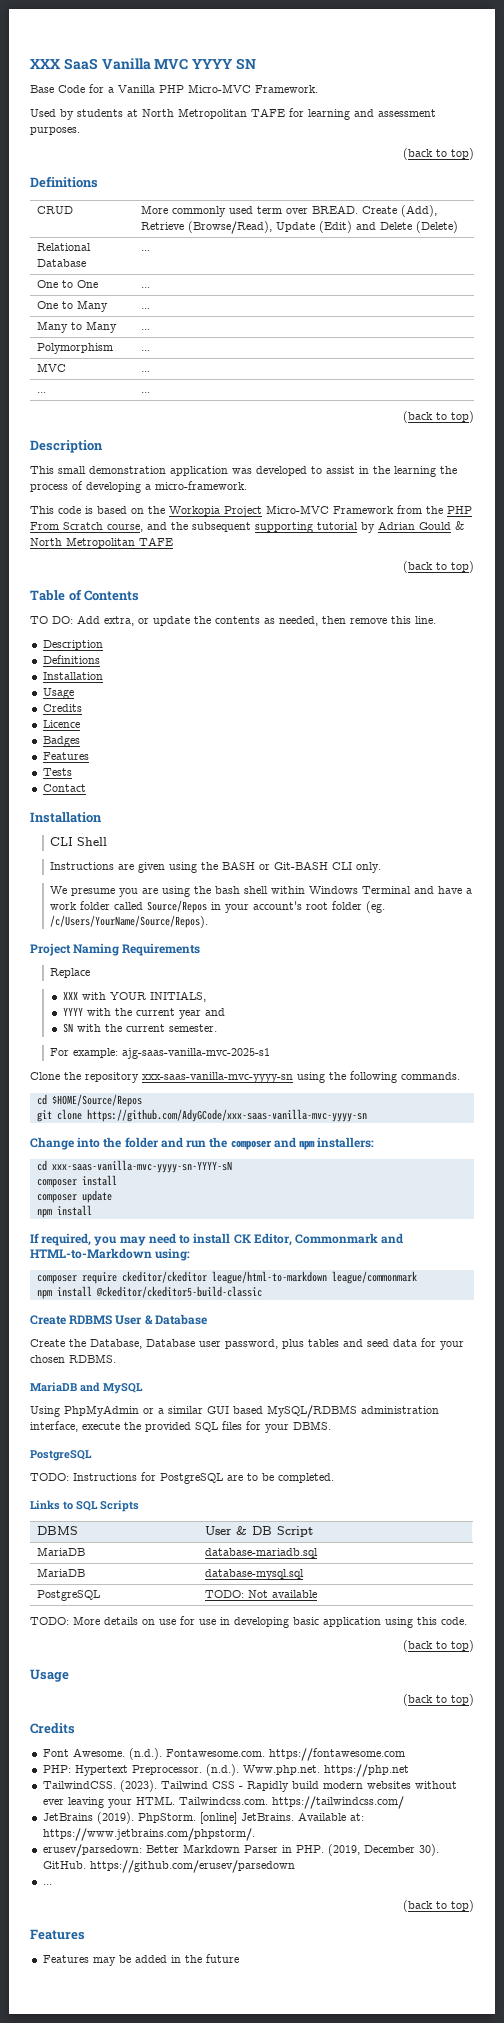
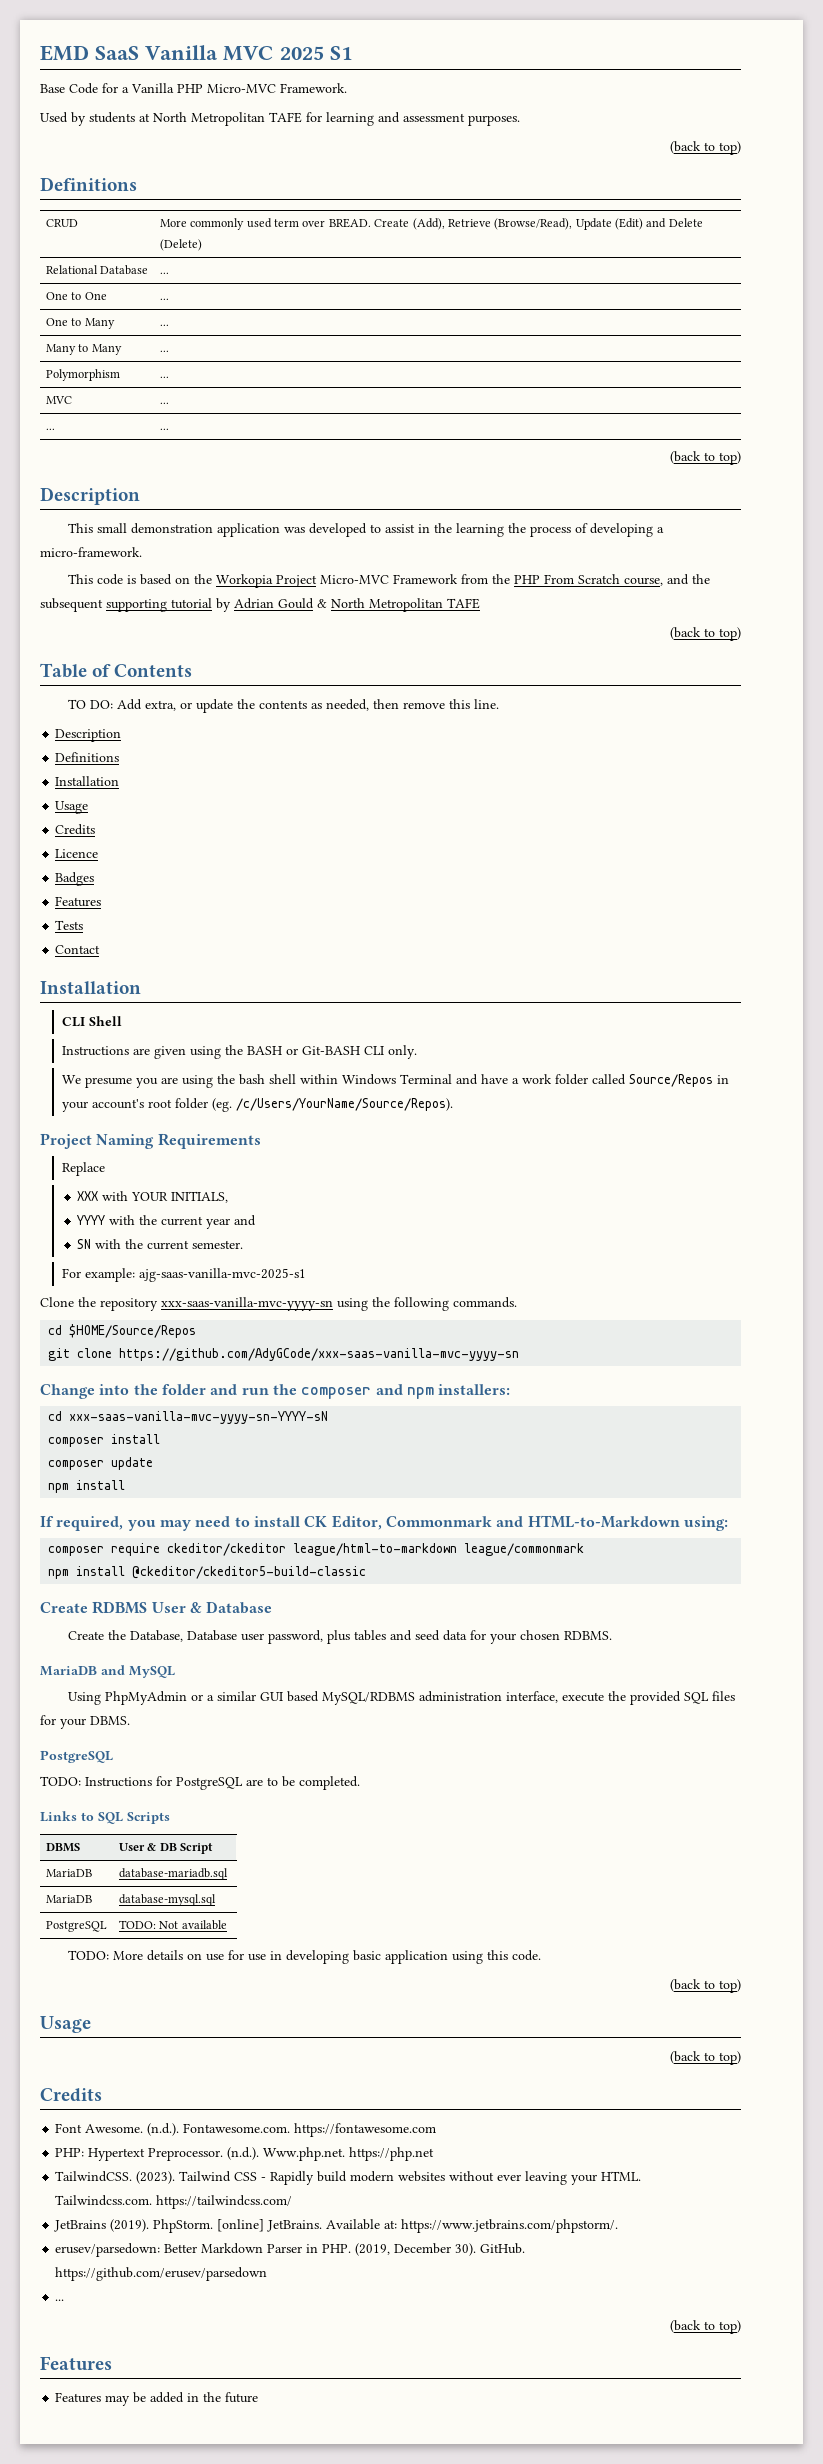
[30,59,61,69] XXX -> [40,45,89,61] EMD
[192,58,256,70] YYYY SN -> [280,46,352,60] 2025 S1

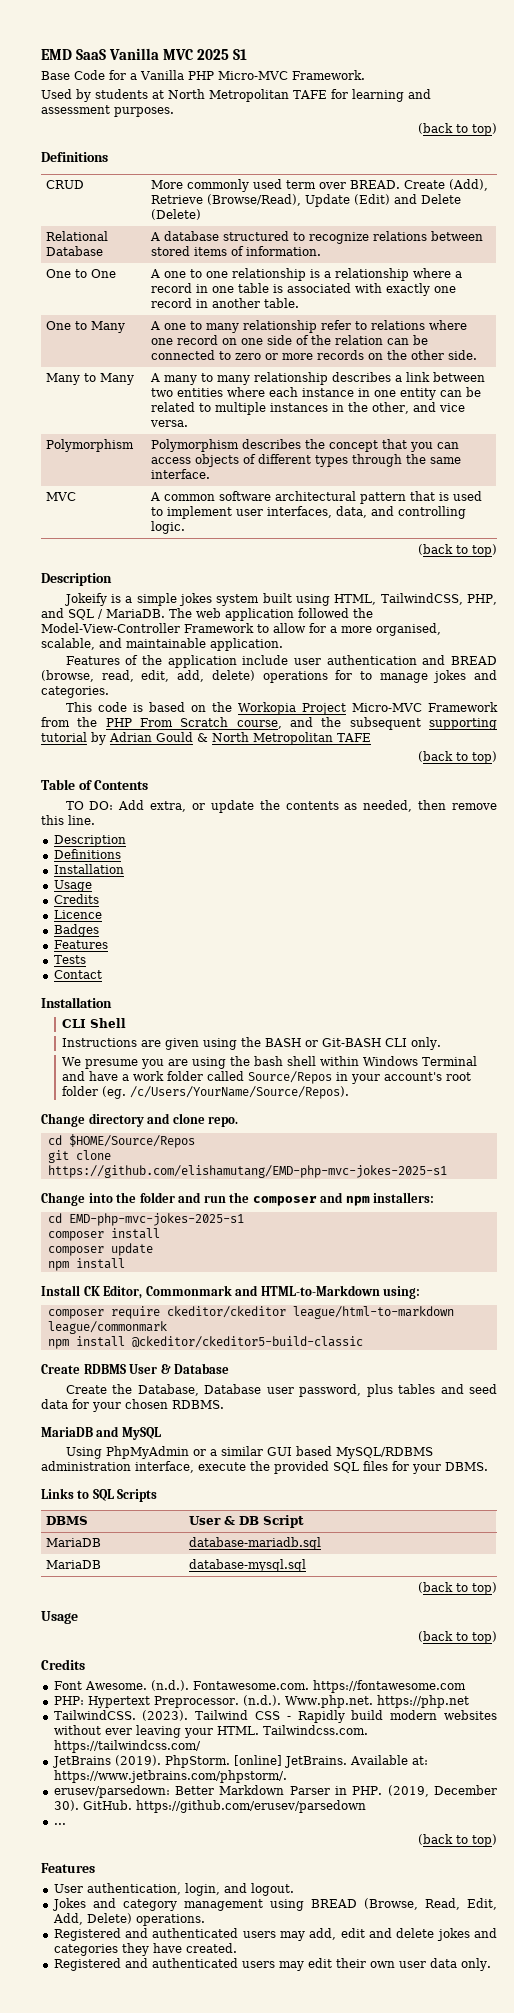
[159,272,169,274] [45,292,107,300] [159,298,169,300] [45,318,115,329] [159,324,169,326] [45,344,122,355] [159,350,169,352] [45,369,120,381] [159,376,169,378] [45,396,72,404] [159,402,169,404] [45,428,55,430] [159,428,169,430] [670,451,741,465] [40,487,140,505] [67,523,664,537] [40,547,142,557] ... // One to One | ... // One to Many | ... // Many to Many | ... // Polymorphism | ... // MVC | ... // ... | ... // (back to top) // Description // This small demonstration application was developed to assist in the learning the process of developing a micro-framework. -> [149,231,483,244] [150,246,321,256] [45,269,116,278] [149,268,462,281] [150,283,456,296] [150,298,299,308] [45,321,125,333] [149,320,467,333] [150,335,428,345] [150,350,477,360] [45,373,134,385] [149,372,485,385] [150,387,481,400] [150,402,465,415] [149,420,188,427] [45,439,134,452] [150,439,459,452] [150,454,461,467] [150,469,210,479] [45,492,76,501] [149,491,482,504] [150,506,466,519] [150,521,185,534] [418,544,497,557] [41,573,112,586] [63,593,498,606] [41,608,373,621] [41,623,441,636] [41,638,283,651] [65,655,497,668] [41,670,497,683] [41,686,109,698] A database structured to recognize relations between stored items of information. // One to One | A one to one relationship is a relationship where a record in one table is associated with exactly one record in another table. // One to Many | A one to many relationship refer to relations where one record on one side of the relation can be connected to zero or more records on the other side. // Many to Many | A many to many relationship describes a link between two entities where each instance in one entity can be related to multiple instances in the other, and vice versa. // Polymorphism | Polymorphism describes the concept that you can access objects of different types through the same interface. // MVC | A common software architectural pattern that is used to implement user interfaces, data, and controlling logic. // (back to top) // Description // Jokeify is a simple jokes system built using HTML, TailwindCSS, PHP, and SQL / MariaDB. The web application followed the Model-View-Controller Framework to allow for a more organised, scalable, and maintainable application. // Features of the application include user authentication and BREAD (browse, read, edit, add, delete) operations for to manage jokes and categories.
[40,1133,261,1149] [62,1162,106,1176] [77,1191,229,1203] [77,1215,257,1229] [77,1239,244,1250] [62,1268,307,1282] [40,1297,517,1311] Project Naming Requirements // Replace // XXX with YOUR INITIALS, // YYYY with the current year and // SN with the current semester. // For example: ajg-saas-vanilla-mvc-2025-s1 // Clone the repository xxx-saas-vanilla-mvc-yyyy-sn using the following commands. -> [41,1113,239,1127] Change directory and clone repo.
[119,1348,520,1361] https://github.com/AdyGCode/xxx-saas-vanilla-mvc-yyyy-sn -> [47,1165,447,1178] https://github.com/elishamutang/EMD-php-mvc-jokes-2025-s1
[69,1411,329,1424] xxx-saas-vanilla-mvc-yyyy-sn-YYYY-sN -> [68,1213,244,1226] EMD-php-mvc-jokes-2025-s1
[40,1516,300,1531] If required, you may need to install -> [41,1285,80,1296] Install
[40,1750,113,1763] [40,1776,360,1790] // PostgreSQL // TODO: Instructions for PostgreSQL are to be completed. -> (488, 1466) none
[45,1921,107,1932] [118,1920,227,1930] [67,1950,541,1964] // PostgreSQL | TODO: Not available // TODO: More details on use for use in developing basic application using this code. -> (306, 1565) none
[55,2392,259,2406] Features may be added in the future -> [53,1883,294,1896] [51,1898,497,1911] [52,1913,205,1926] [53,1928,497,1941] [53,1943,237,1956] [53,1958,491,1971] User authentication, login, and logout. // Jokes and category management using BREAD (Browse, Read, Edit, Add, Delete) operations. // Registered and authenticated users may add, edit and delete jokes and categories they have created. // Registered and authenticated users may edit their own user data only.

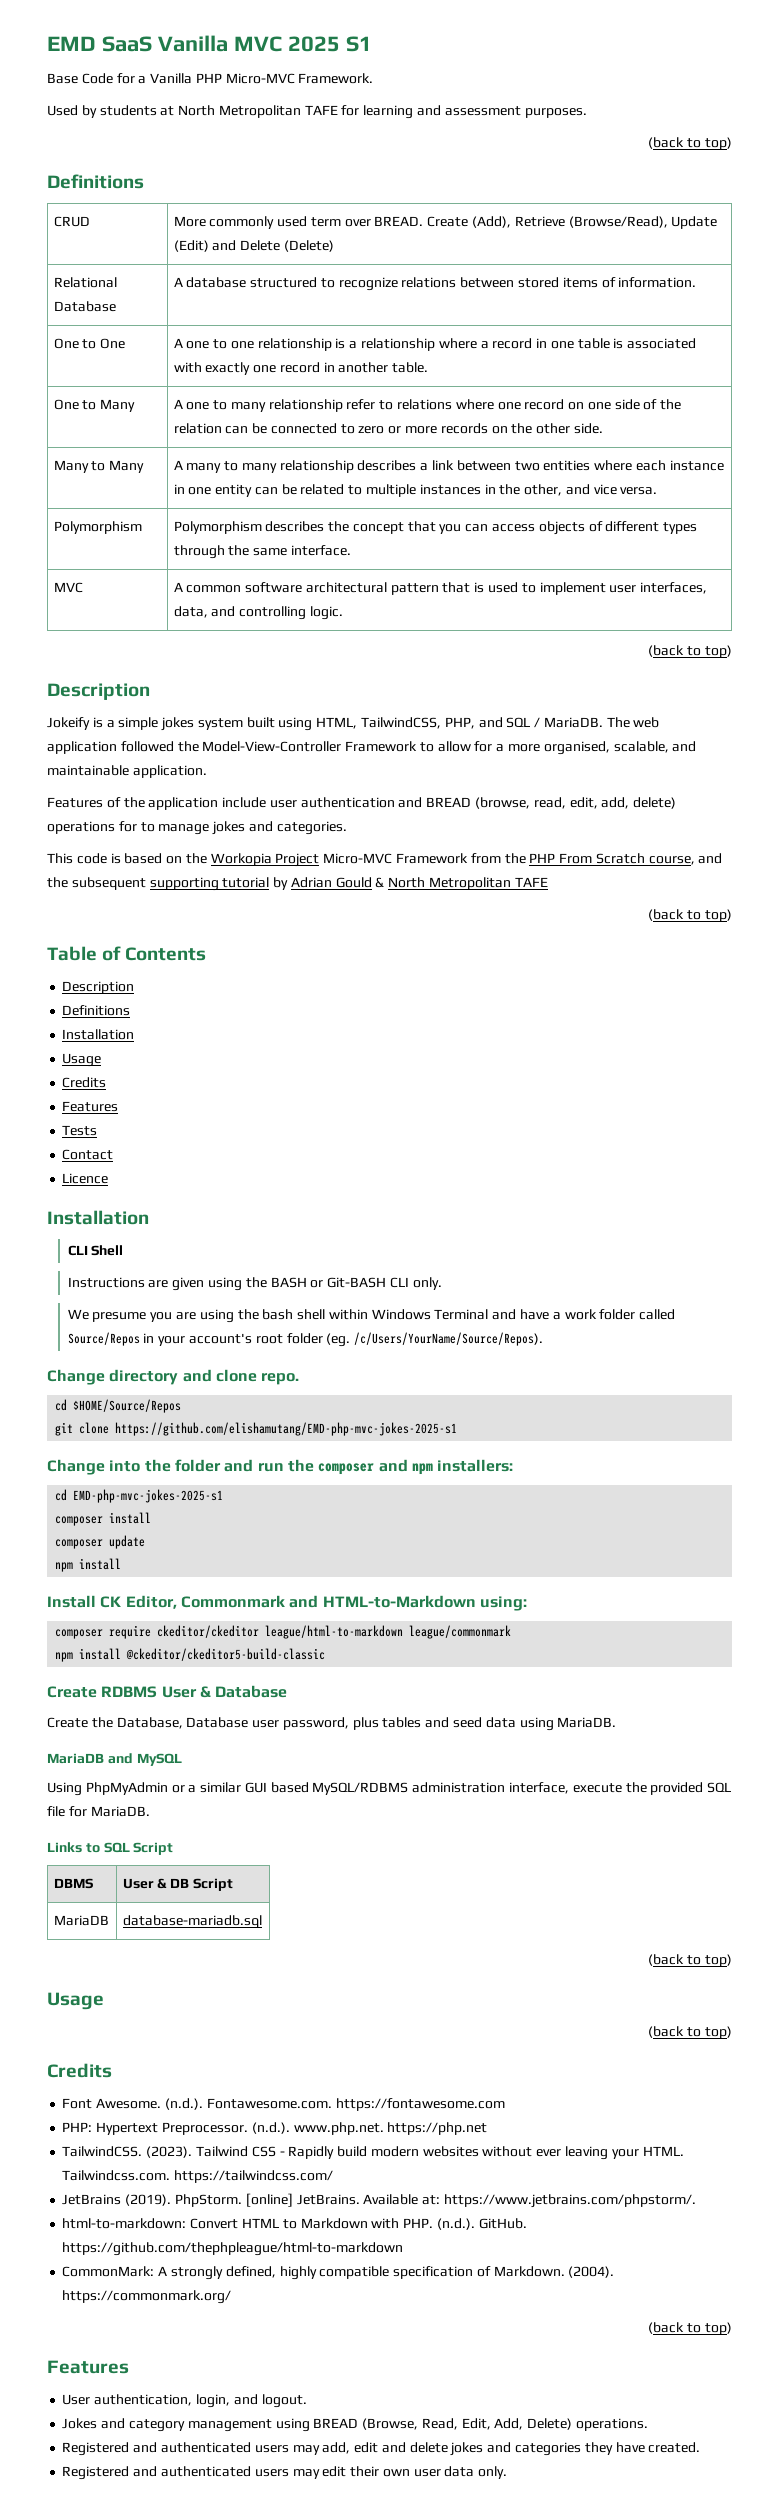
[65,800,498,813] [41,815,95,825] // TO DO: Add extra, or update the contents as needed, then remove this line. -> (207, 954) none
[53,910,102,919] [53,924,99,937] // Licence // Badges -> (107, 1082) none
(102, 974) none -> [62,1173,109,1184] // Licence
[72,1399,224,1412] for your chosen RDBMS. -> [519,1717,617,1731] using MariaDB.
[363,1461,488,1474] files for your DBMS. -> [47,1806,150,1817] file for MariaDB.
[117,1489,158,1502] Scripts -> [133,1842,174,1855] Script
[45,1560,101,1569] [188,1559,306,1572] // MariaDB | database-mysql.sql -> (262, 1921) none
[284,1695,373,1708] Www.php.net. -> [293,2122,384,2135] www.php.net.
[53,1785,498,1798] [53,1800,366,1813] [53,1823,66,1825] erusev/parsedown: Better Markdown Parser in PHP. (2019, December 30). GitHub. https://github.com/erusev/parsedown // ... -> [62,2218,527,2230] [62,2242,404,2256] [62,2266,615,2280] [62,2290,232,2304] html-to-markdown: Convert HTML to Markdown with PHP. (n.d.). GitHub. https://github.com/thephpleague/html-to-markdown // CommonMark: A strongly defined, highly compatible specification of Markdown. (2004). https://commonmark.org/

